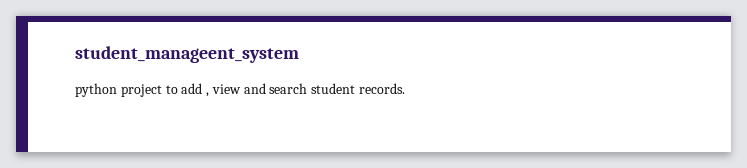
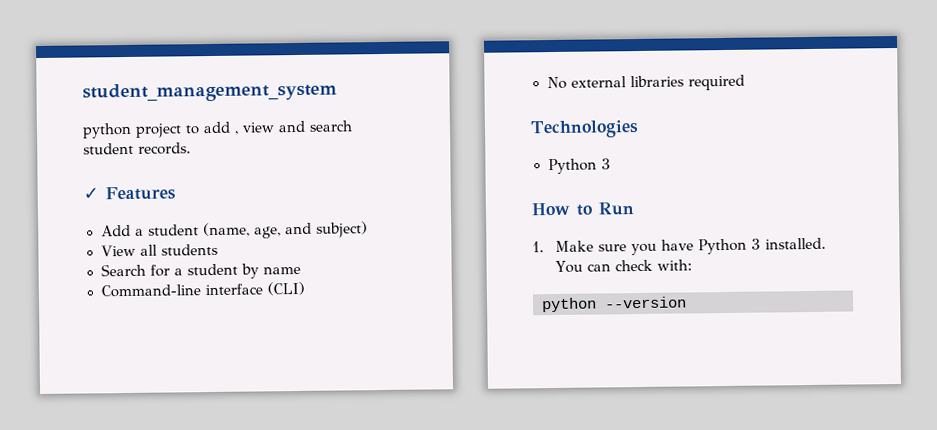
[75,46,299,63] student_manageent_system -> [82,81,337,103] student_management_system
(406, 88) none -> [83,186,176,201] [100,221,368,239] [100,243,218,257] [100,263,301,279] [100,281,305,298] [546,74,745,91] [530,120,639,139] [547,158,611,175] [531,202,635,216] [532,237,826,256] [554,259,692,273] [541,296,687,313] // ✓ Features // Add a student (name, age, and subject) // View all students // Search for a student by name // Command-line interface (CLI) // No external libraries required // Technologies // Python 3 // How to Run // 1. Make sure you have Python 3 installed. You can check with: // python --version

